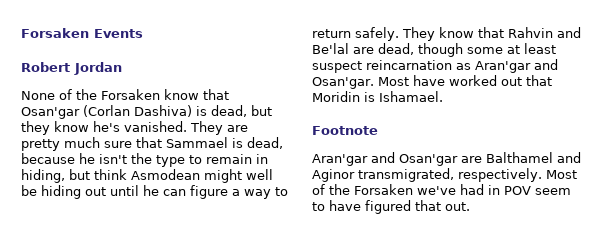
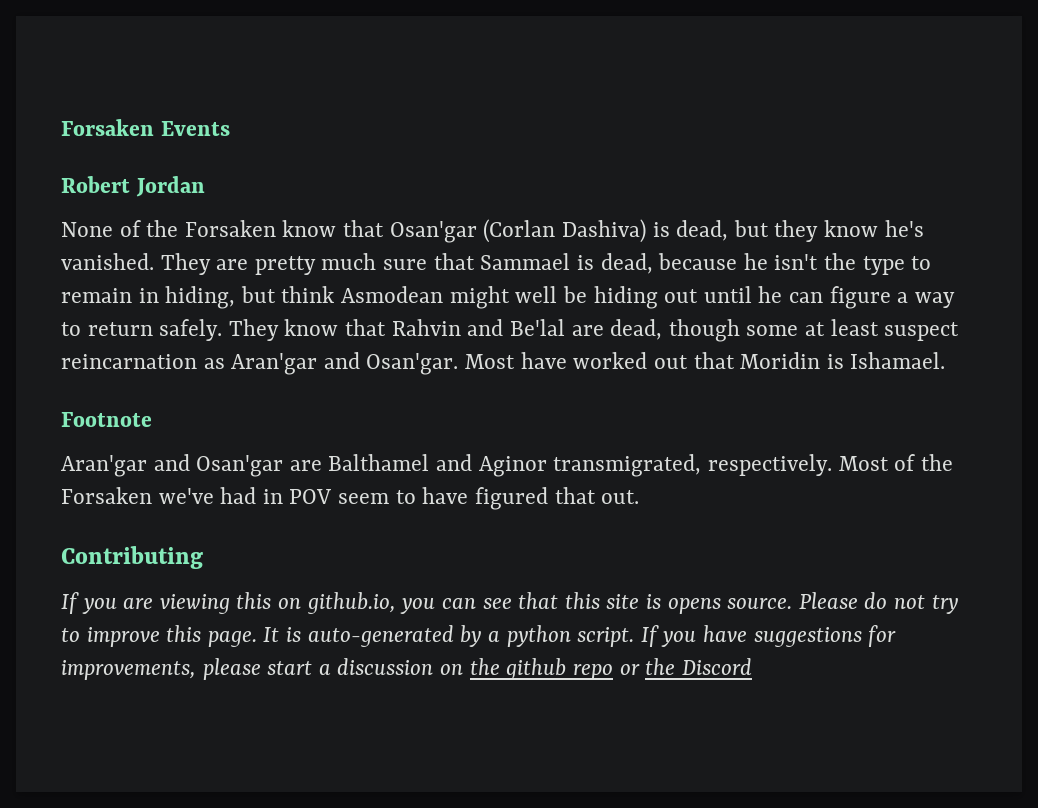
(470, 206) none -> [61,546,203,569] [61,592,958,614] [61,625,897,647] [61,658,752,680] // Contributing // If you are viewing this on github.io, you can see that this site is opens source. Please do not try to improve this page. It is auto-generated by a python script. If you have suggestions for improvements, please start a discussion on the github repo or the Discord

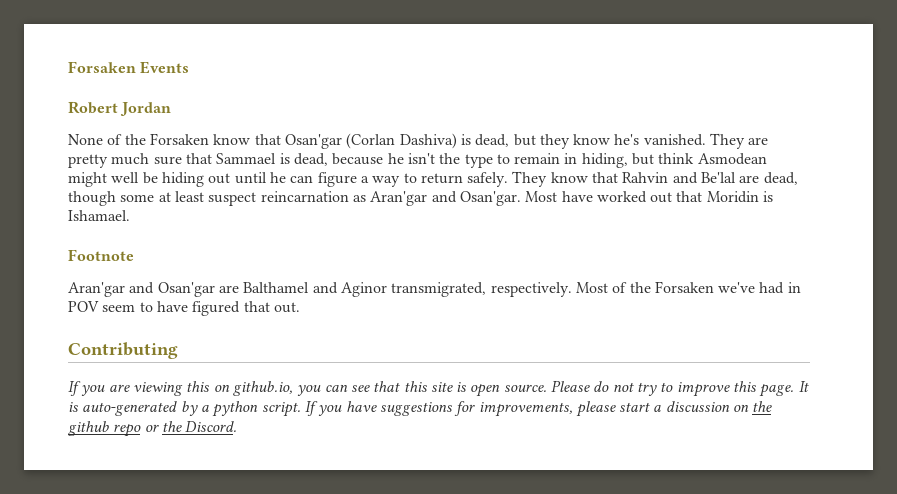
[667,598,721,614] opens -> [470,384,501,397] open
[681,658,752,675] Discord -> [185,421,238,432] Discord.

